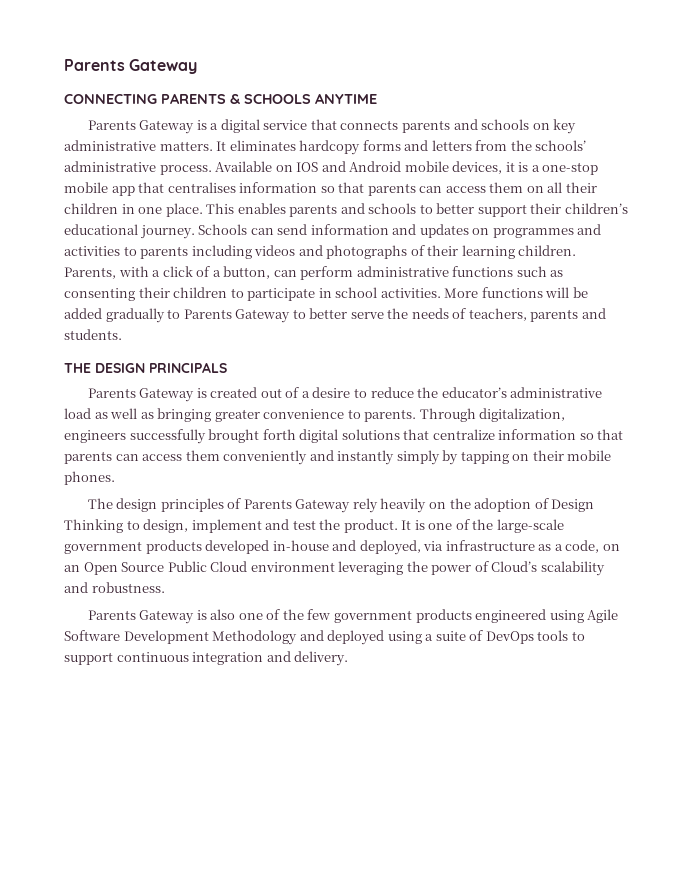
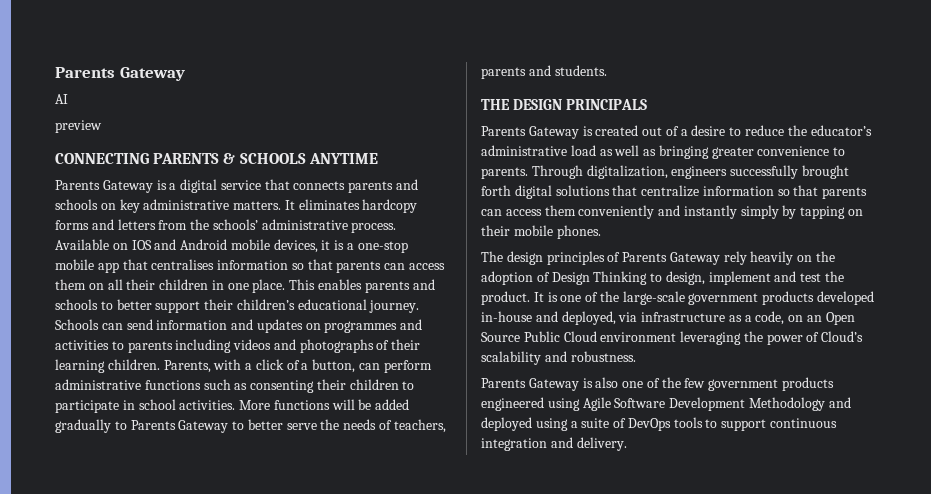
[64,59,198,74] Parents Gateway -> [55,67,185,81] [55,94,68,104] [55,120,102,133] Parents Gateway // AI // preview

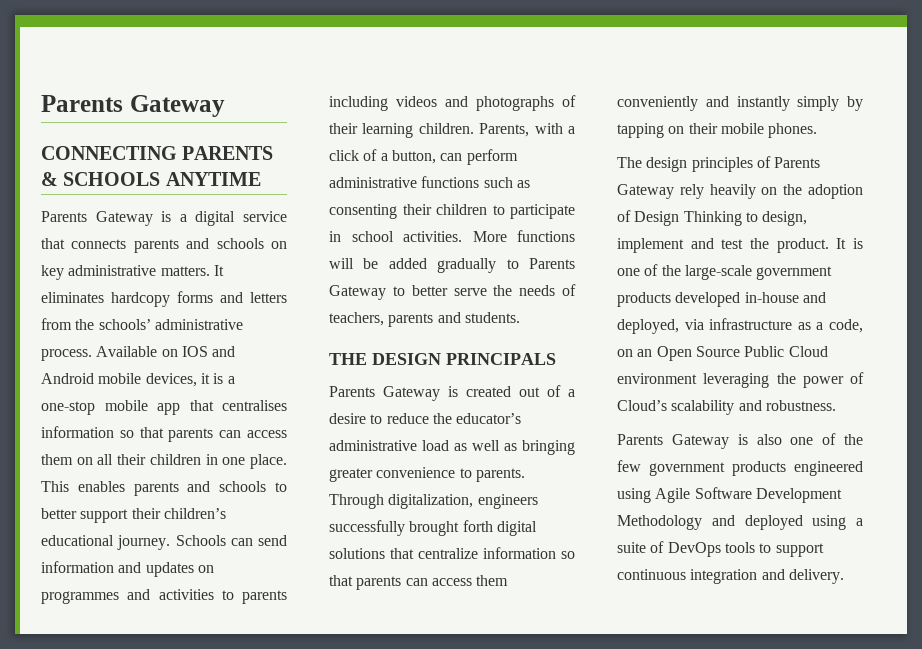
[55,67,185,81] [55,94,68,104] [55,120,102,133] Parents Gateway // AI // preview -> [41,95,225,117] Parents Gateway

